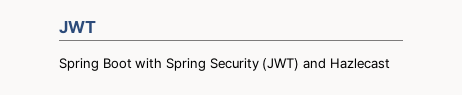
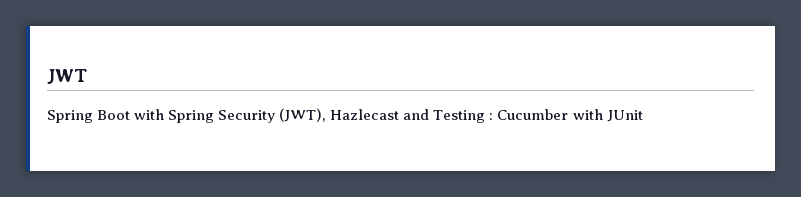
[262,58,390,71] (JWT) and Hazlecast -> [279,108,643,123] (JWT), Hazlecast and Testing : Cucumber with JUnit

